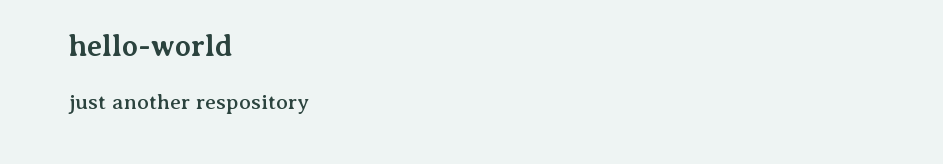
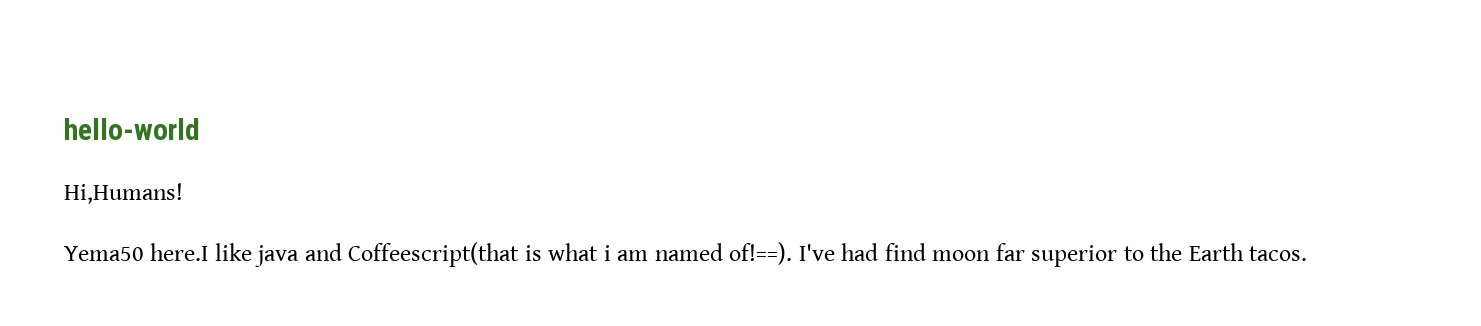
[68,94,309,114] just another respository -> [64,183,183,204] [64,242,1308,267] Hi,Humans! // Yema50 here.I like java and Coffeescript(that is what i am named of!==). I've had find moon far superior to the Earth tacos.

